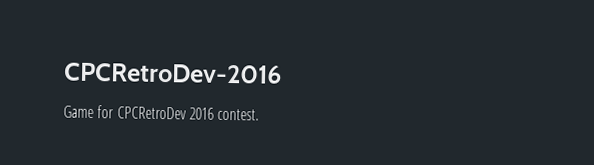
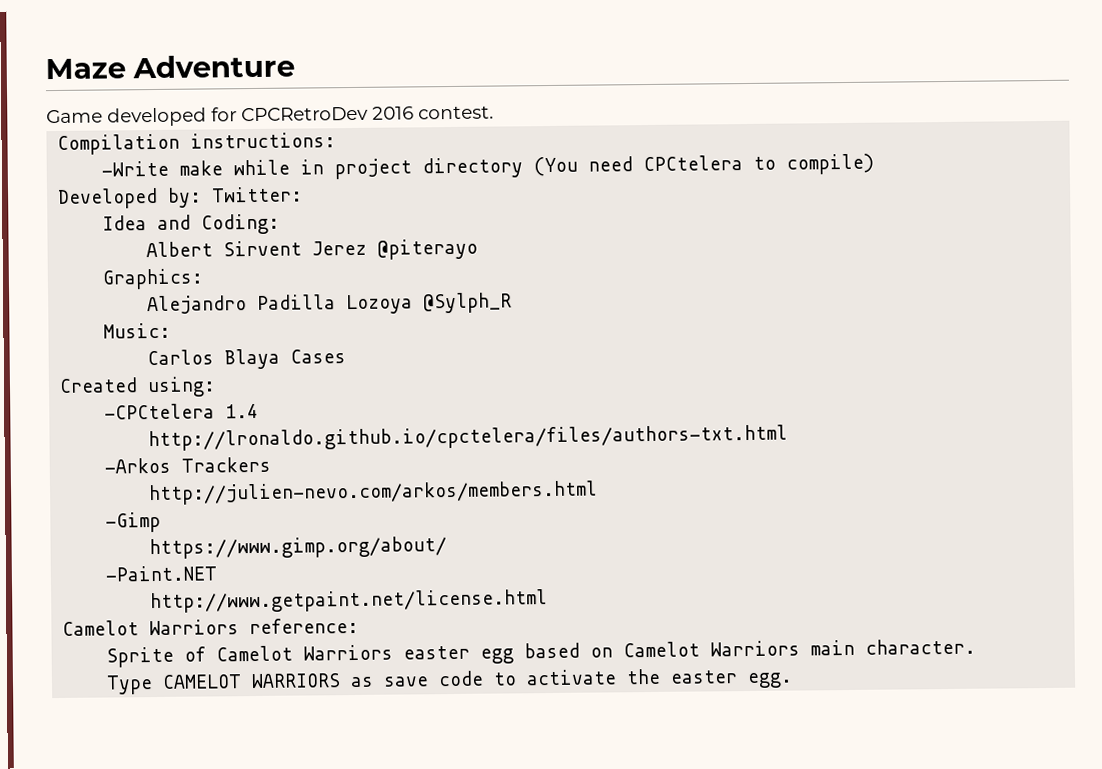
[64,62,282,84] CPCRetroDev-2016 -> [45,54,295,80] Maze Adventure
(94, 112) none -> [107,107,207,127] developed
(260, 114) none -> [57,132,337,155] [101,153,875,180] [57,186,304,209] [102,213,281,235] [146,238,479,260] [102,268,205,290] [147,292,513,315] [103,322,172,339] [147,348,347,370] [59,376,217,398] [104,403,260,420] [148,424,789,452] [104,456,272,474] [148,480,599,506] [105,511,162,533] [149,536,448,560] [105,565,218,582] [150,589,549,614] [62,617,360,636] [106,638,977,668] [106,668,794,695] // Compilation instructions: // -Write make while in project directory (You need CPCtelera to compile) // Developed by: Twitter: // Idea and Coding: // Albert Sirvent Jerez @piterayo // Graphics: // Alejandro Padilla Lozoya @Sylph_R // Music: // Carlos Blaya Cases // Created using: // -CPCtelera 1.4 // http://lronaldo.github.io/cpctelera/files/authors-txt.html // -Arkos Trackers // http://julien-nevo.com/arkos/members.html // -Gimp // https://www.gimp.org/about/ // -Paint.NET // http://www.getpaint.net/license.html // Camelot Warriors reference: // Sprite of Camelot Warriors easter egg based on Camelot Warriors main character. // Type CAMELOT WARRIORS as save code to activate the easter egg.

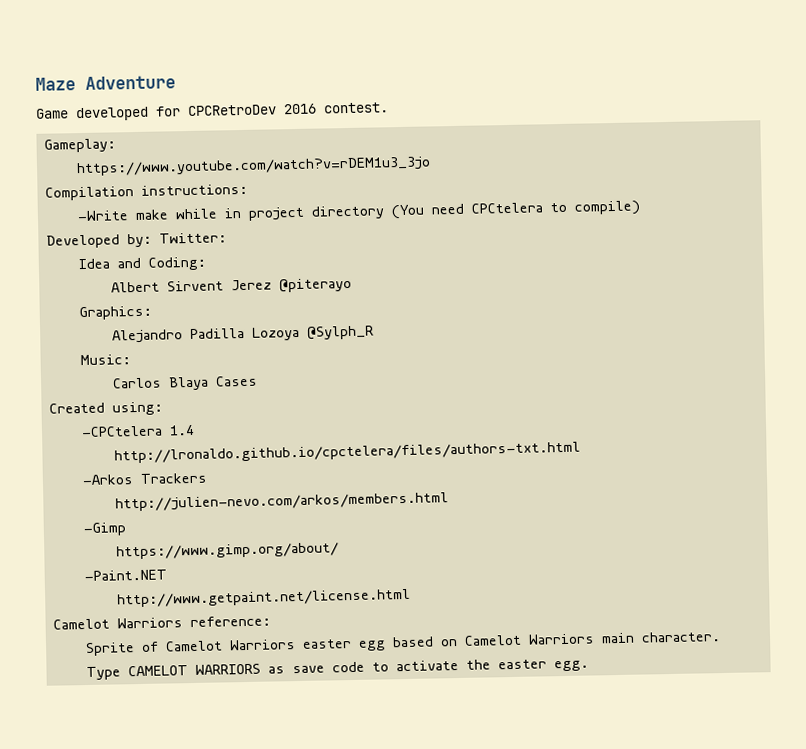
(494, 112) none -> [44,138,117,153] [76,156,432,177] // Gameplay: // https://www.youtube.com/watch?v=rDEM1u3_3jo

